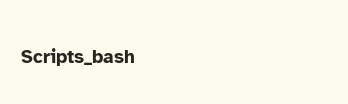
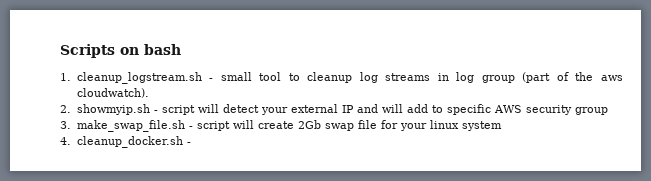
[21,48,135,66] Scripts_bash -> [60,44,181,58] [60,72,623,84] [76,88,149,98] [60,104,608,115] [60,120,502,132] [60,136,192,148] Scripts on bash // 1. cleanup_logstream.sh - small tool to cleanup log streams in log group (part of the aws cloudwatch). // 2. showmyip.sh - script will detect your external IP and will add to specific AWS security group // 3. make_swap_file.sh - script will create 2Gb swap file for your linux system // 4. cleanup_docker.sh -

